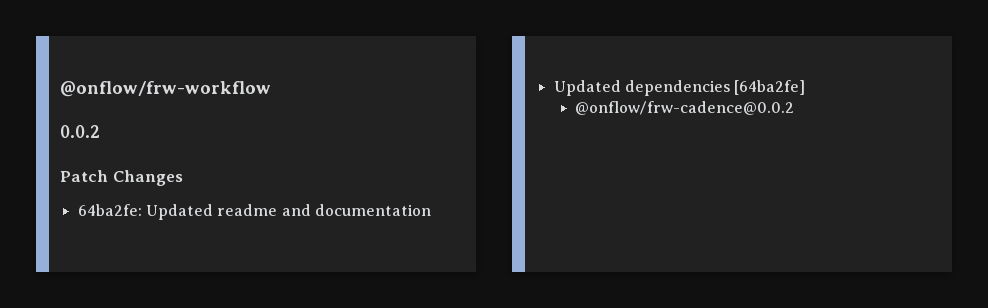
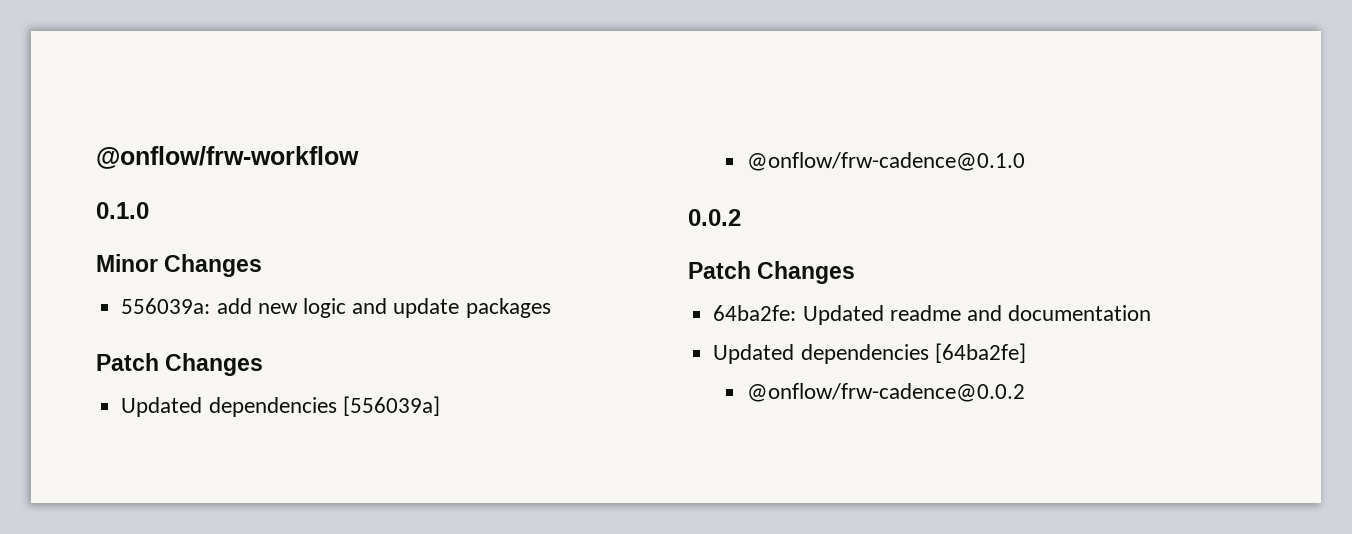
(271, 89) none -> [96,202,149,219] [96,254,263,277] [121,298,551,318] [96,353,264,376] [121,396,440,417] [746,152,1025,171] // 0.1.0 // Minor Changes // 556039a: add new logic and update packages // Patch Changes // Updated dependencies [556039a] // @onflow/frw-cadence@0.1.0

